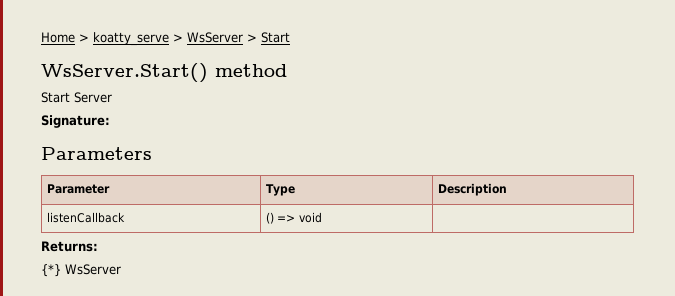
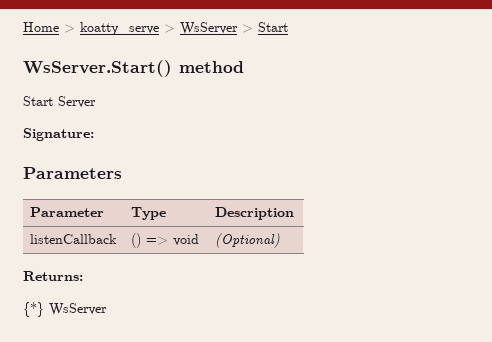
(322, 217) none -> [215,233,281,248] (Optional)

